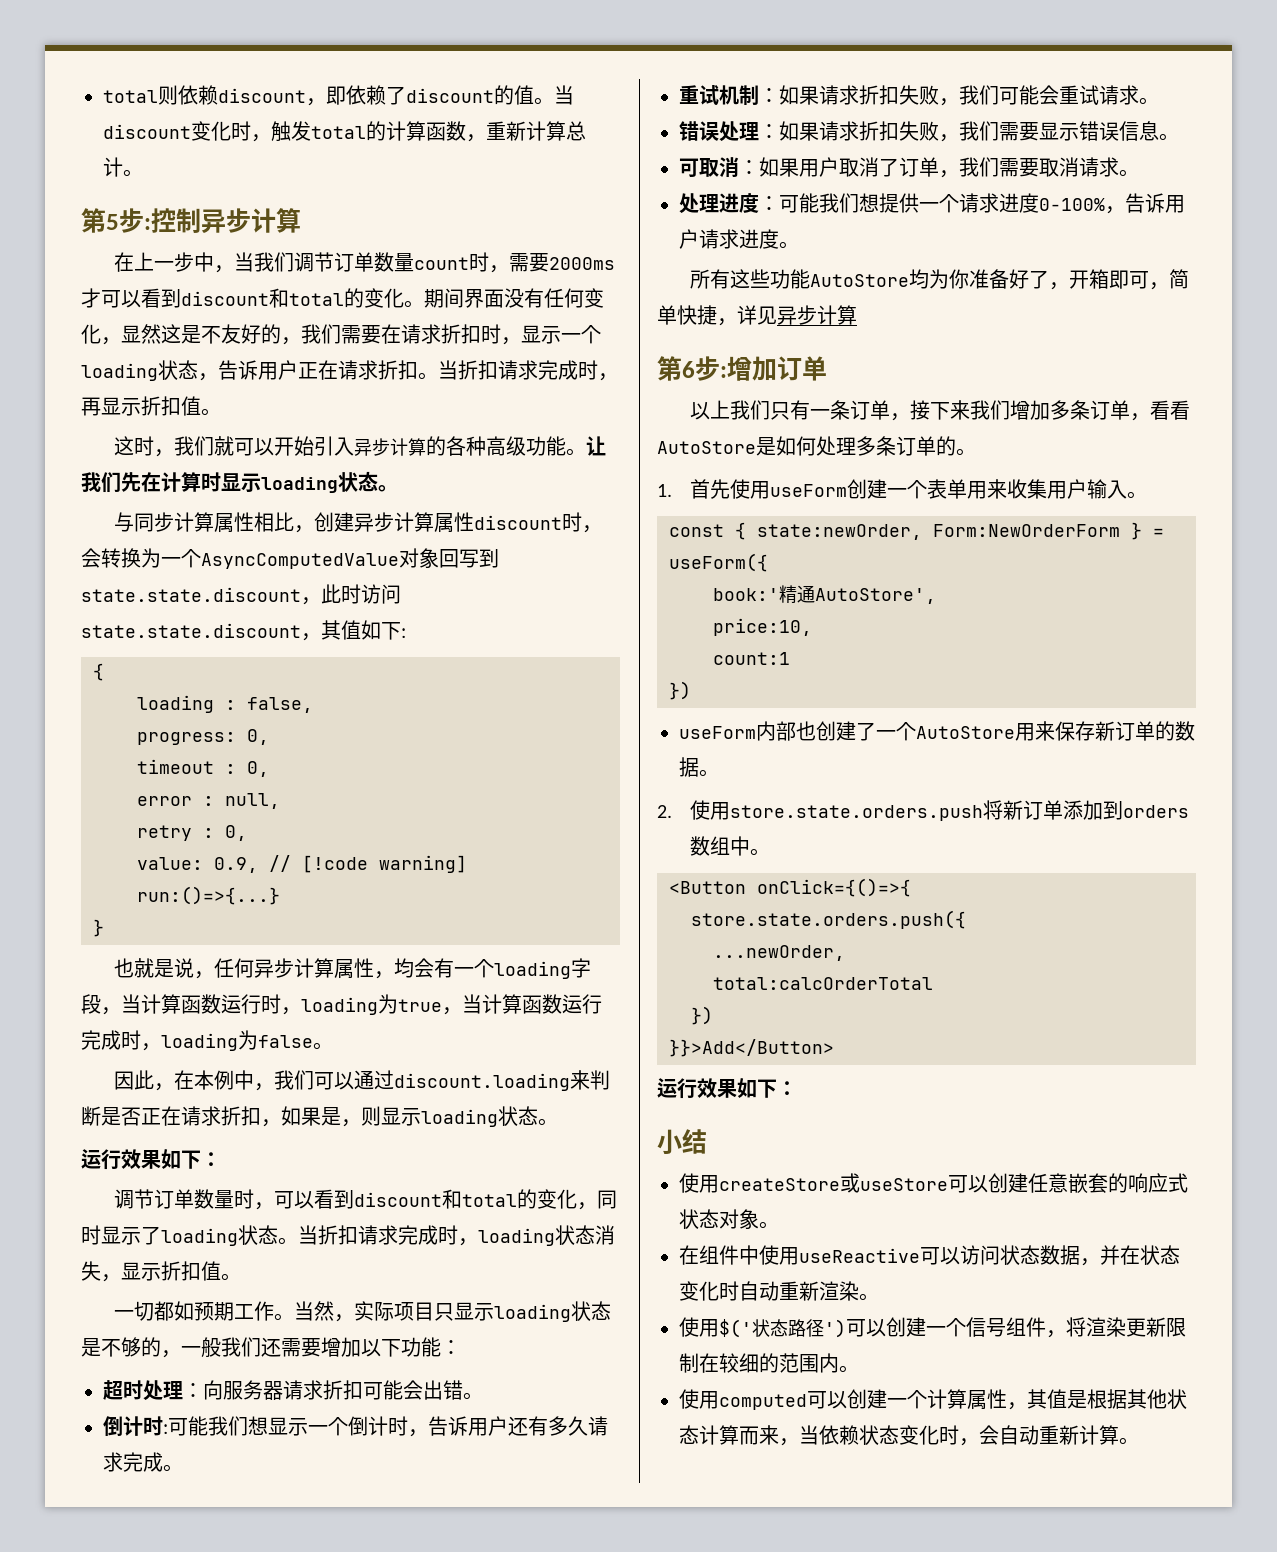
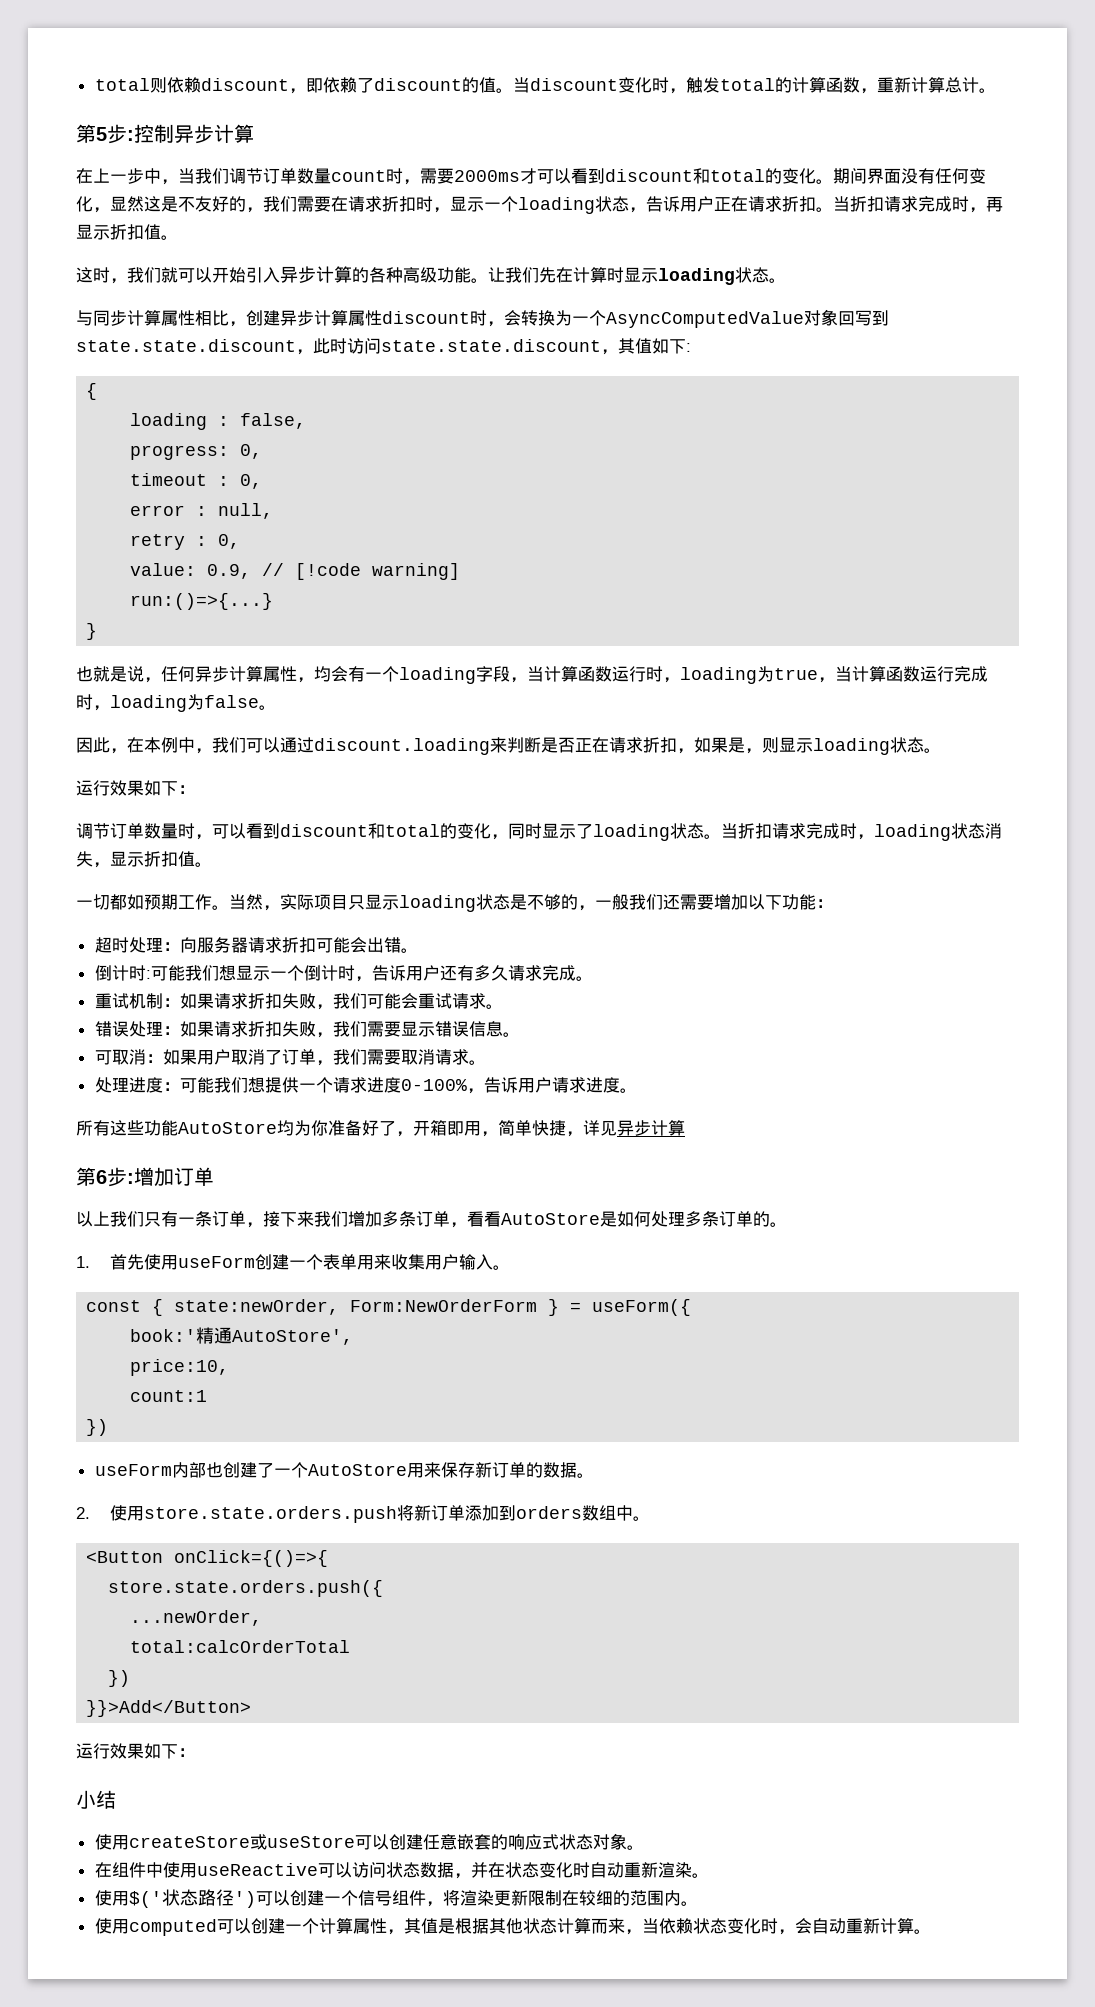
[1128,271,1149,289] 可 -> [464,1121,481,1136] 用

